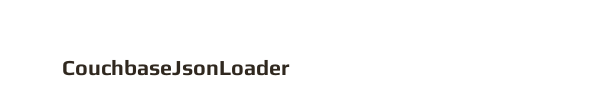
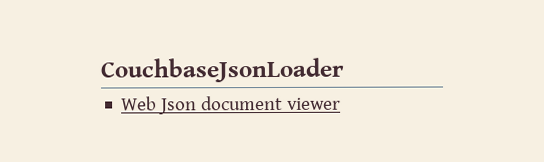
(290, 67) none -> [121,95,342,115] // Web Json document viewer

